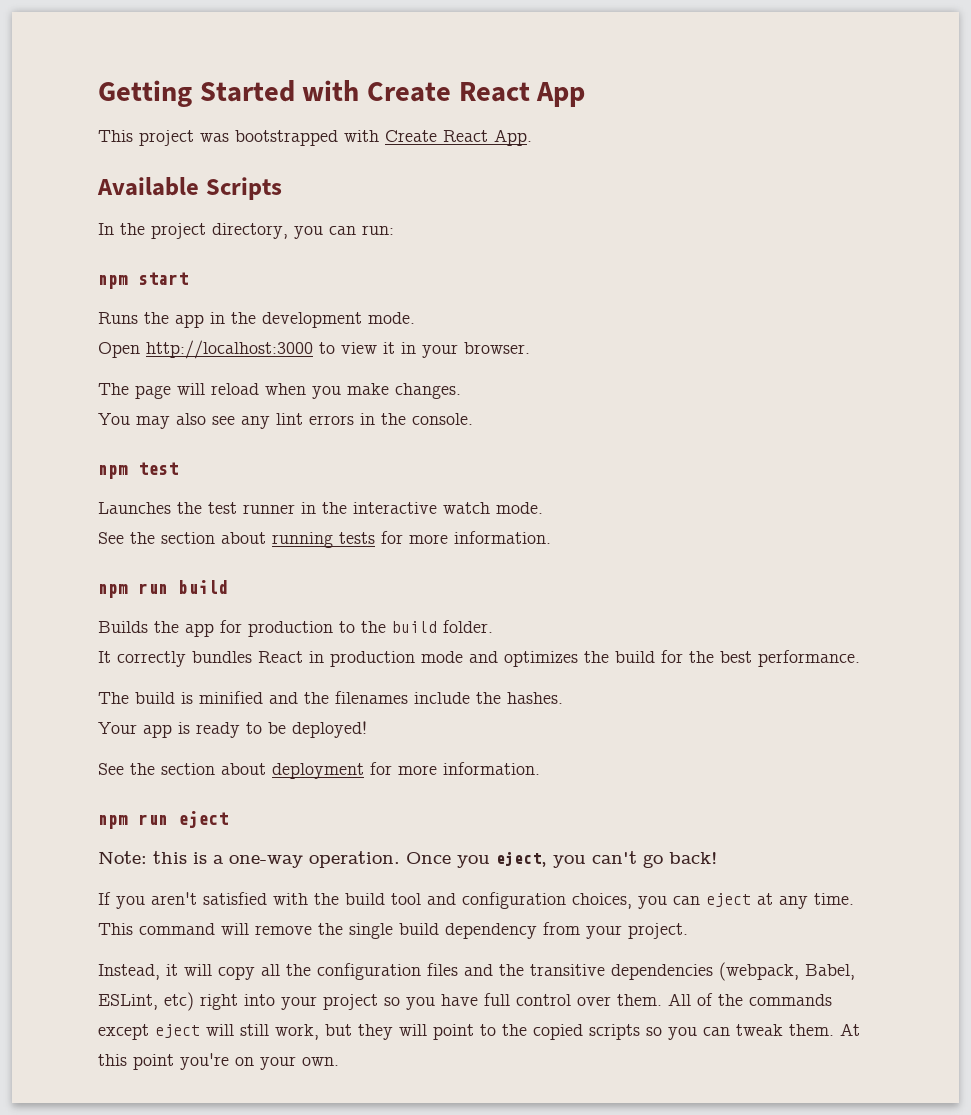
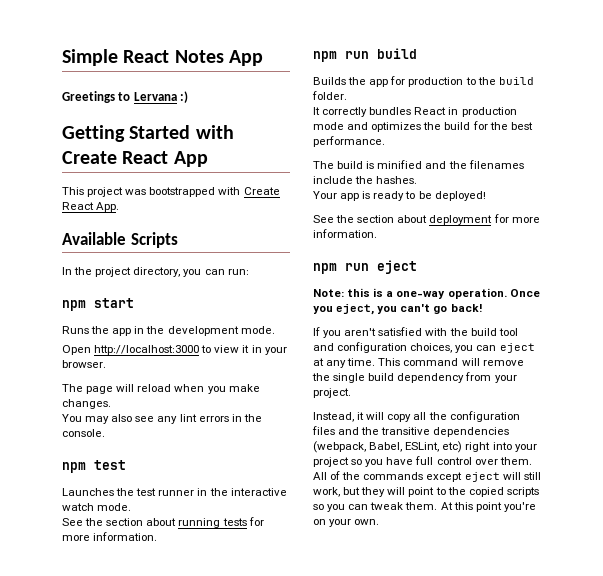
(98, 93) none -> [62,49,263,66] [62,91,189,103] Simple React Notes App // Greetings to Lervana :) //

